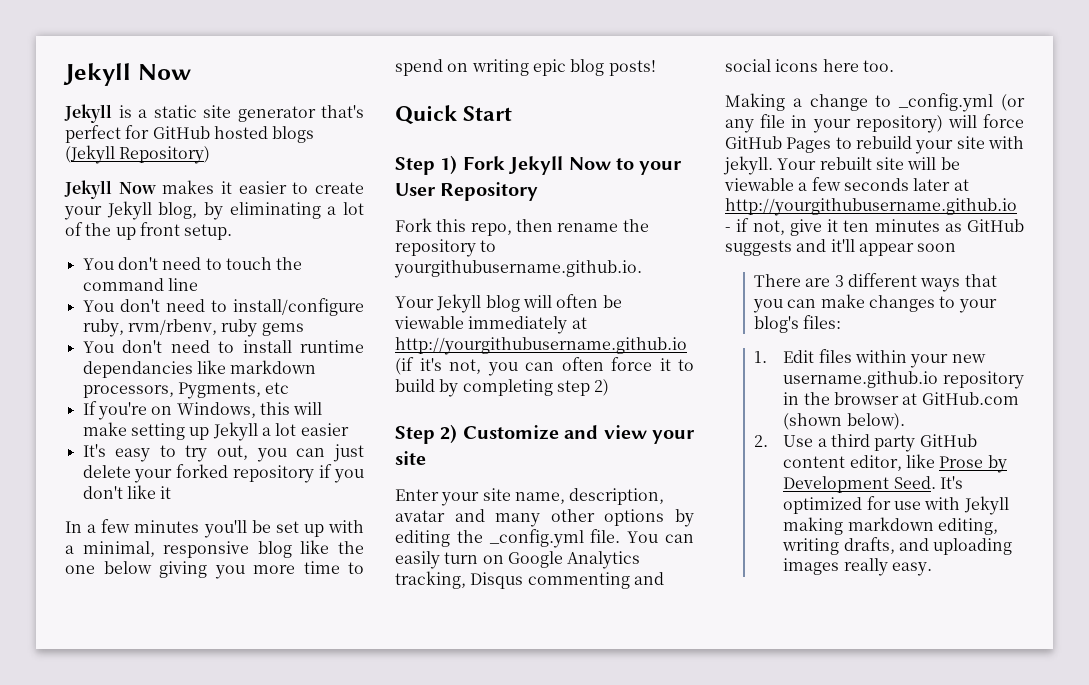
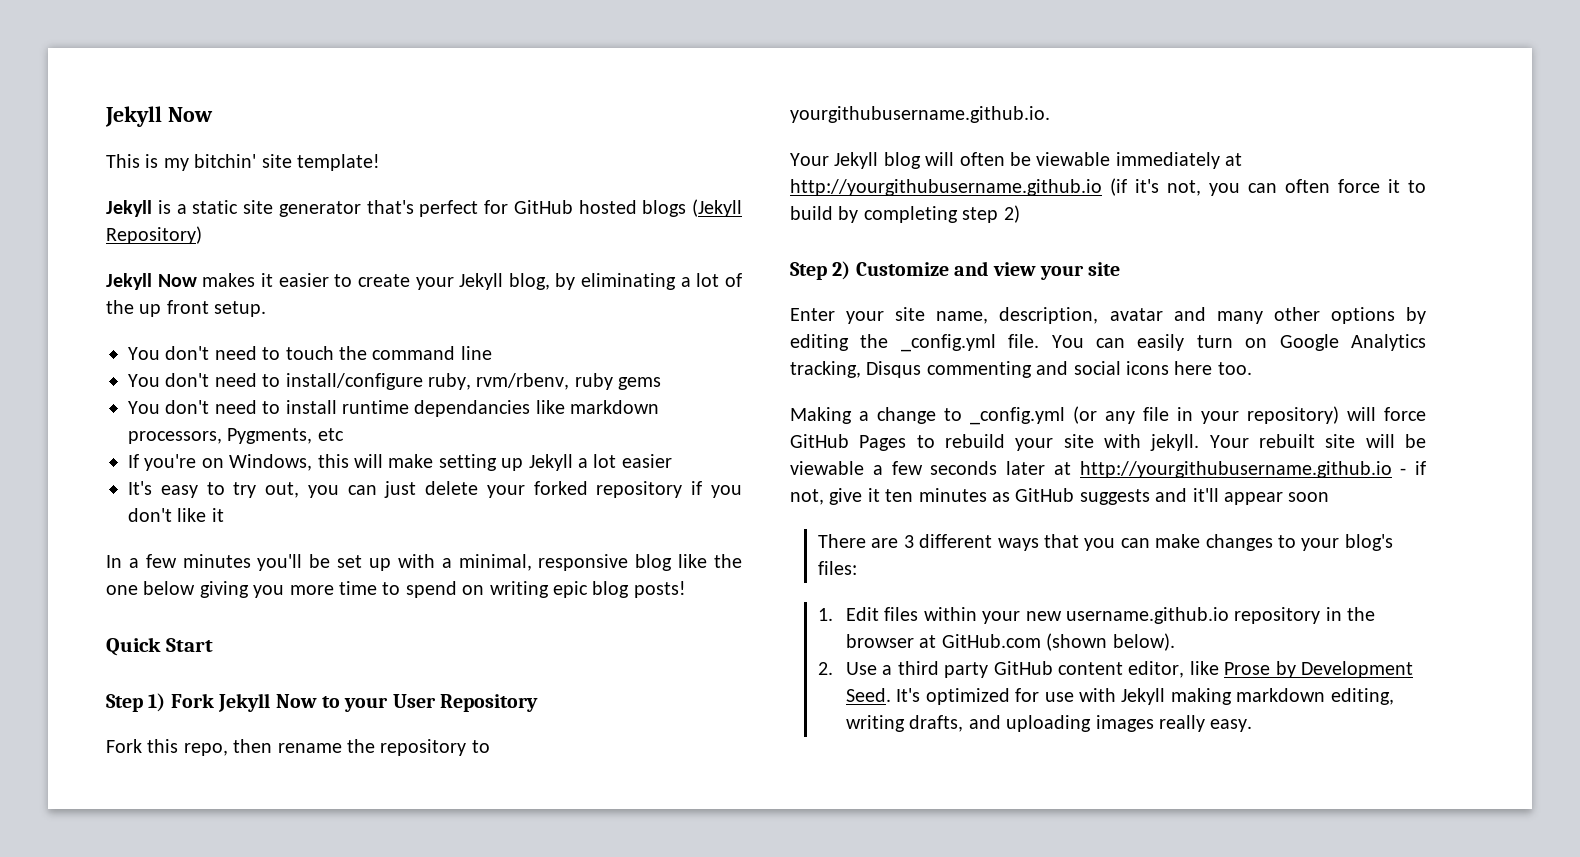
[63,63,191,86] Jekyll Now -> [105,106,213,127] [106,154,380,171] Jekyll Now // This is my bitchin' site template!

